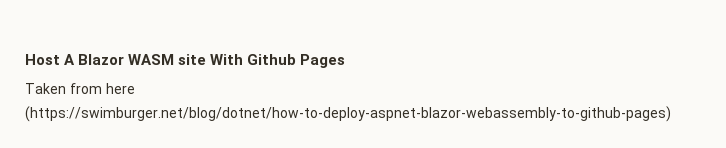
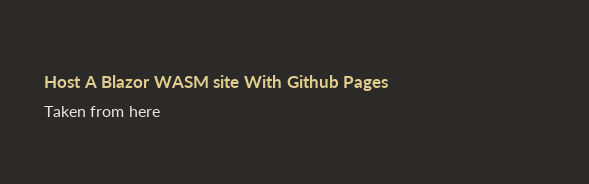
[25,106,671,122] (https://swimburger.net/blog/dotnet/how-to-deploy-aspnet-blazor-webassembly-to-github-pages) -> (160, 111) none

